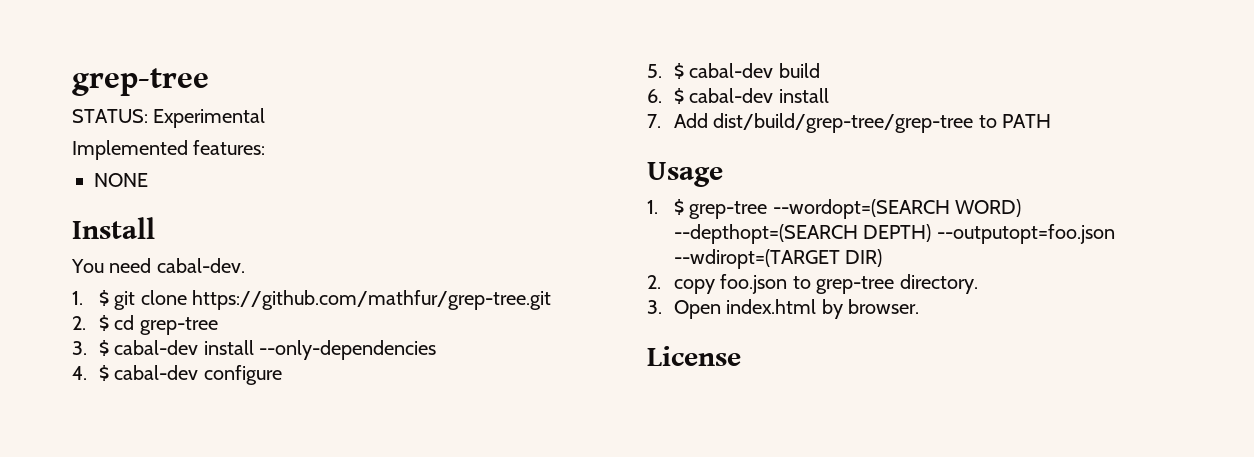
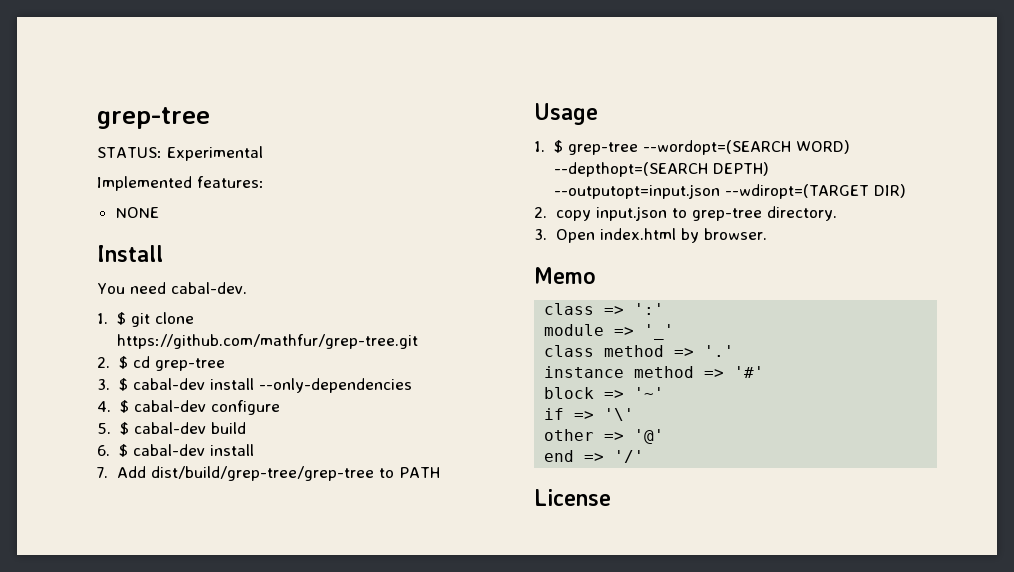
[936,224,1115,244] --outputopt=foo.json -> [553,184,720,199] --outputopt=input.json
[720,274,788,294] foo.json -> [595,206,667,221] input.json
(920, 306) none -> [534,267,596,284] [544,303,665,315] [544,324,675,340] [544,345,735,357] [544,366,765,378] [544,387,665,399] [544,408,635,421] [544,429,665,444] [544,450,645,463] // Memo // class => ':' // module => '_' // class method => '.' // instance method => '#' // block => '~' // if => '\' // other => '@' // end => '/'

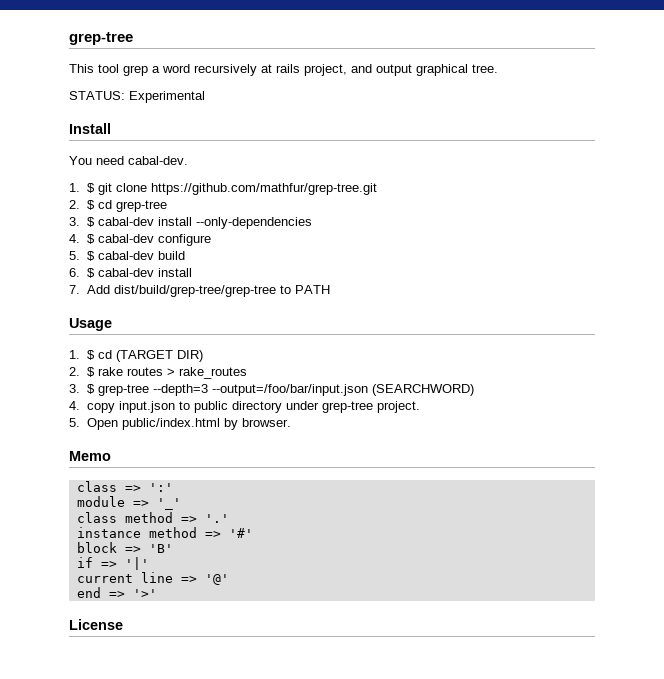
[97,107,210,129] grep-tree -> [69,32,133,45] [69,64,498,76] grep-tree // This tool grep a word recursively at rails project, and output graphical tree.
[97,176,264,191] [115,207,159,218] // Implemented features: // NONE -> (205, 97) none
[567,140,850,155] [553,162,769,177] [553,184,907,199] [534,206,837,221] [534,228,676,243] grep-tree --wordopt=(SEARCH WORD) --depthopt=(SEARCH DEPTH) --outputopt=input.json --wdiropt=(TARGET DIR) // 2. copy input.json to grep-tree directory. // 3. Open index.html -> [97,350,203,362] [69,367,247,379] [69,384,474,396] [69,401,420,413] [69,418,220,430] cd (TARGET DIR) // 2. $ rake routes > rake_routes // 3. $ grep-tree --depth=3 --output=/foo/bar/input.json (SEARCHWORD) // 4. copy input.json to public directory under grep-tree project. // 5. Open public/index.html
[634,387,665,399] '~' -> [148,544,173,553] 'B'
[604,408,635,421] [544,429,595,441] '\' // other -> [124,557,149,570] [76,572,173,583] '|' // current line
[614,450,645,463] '/' -> [132,589,157,598] '>'

